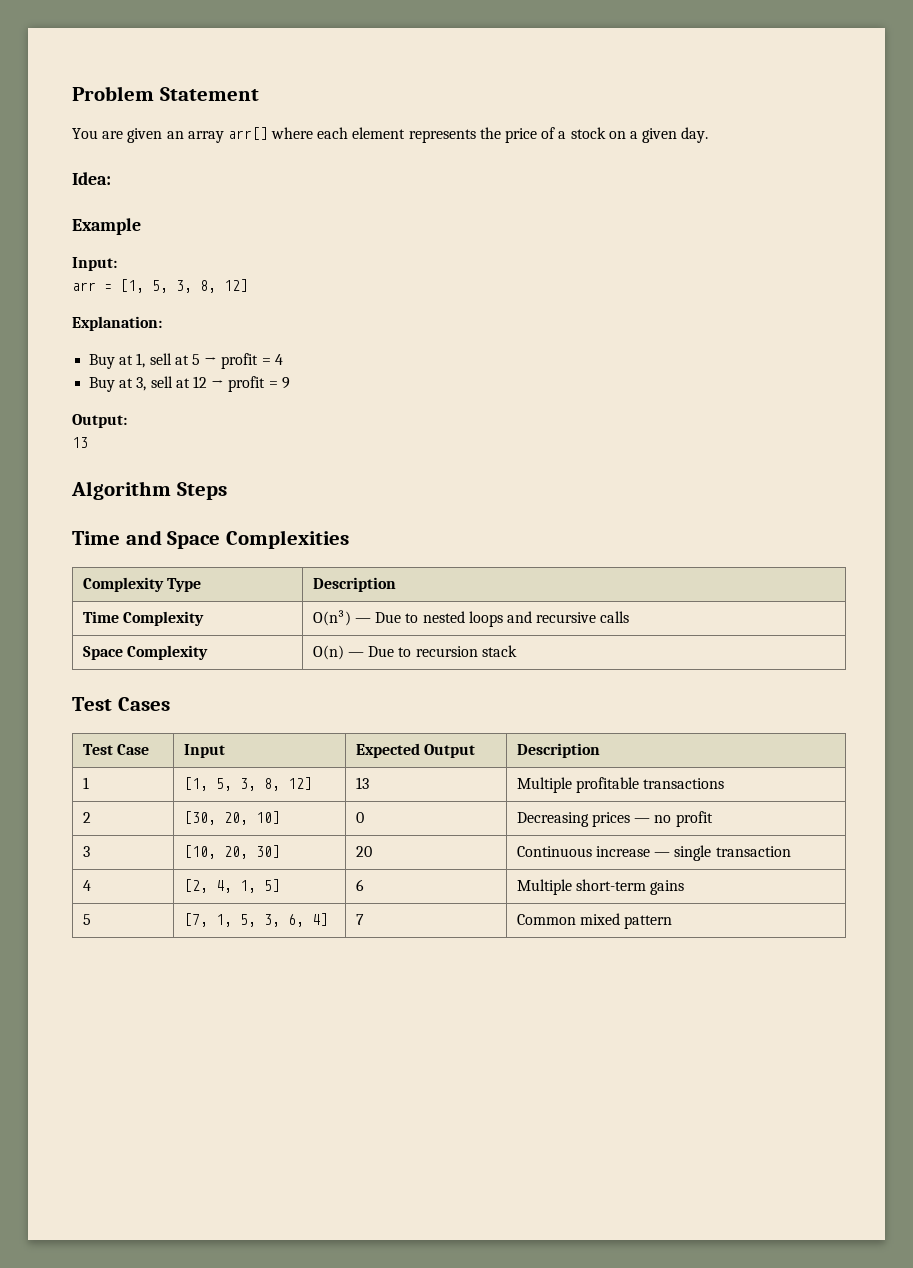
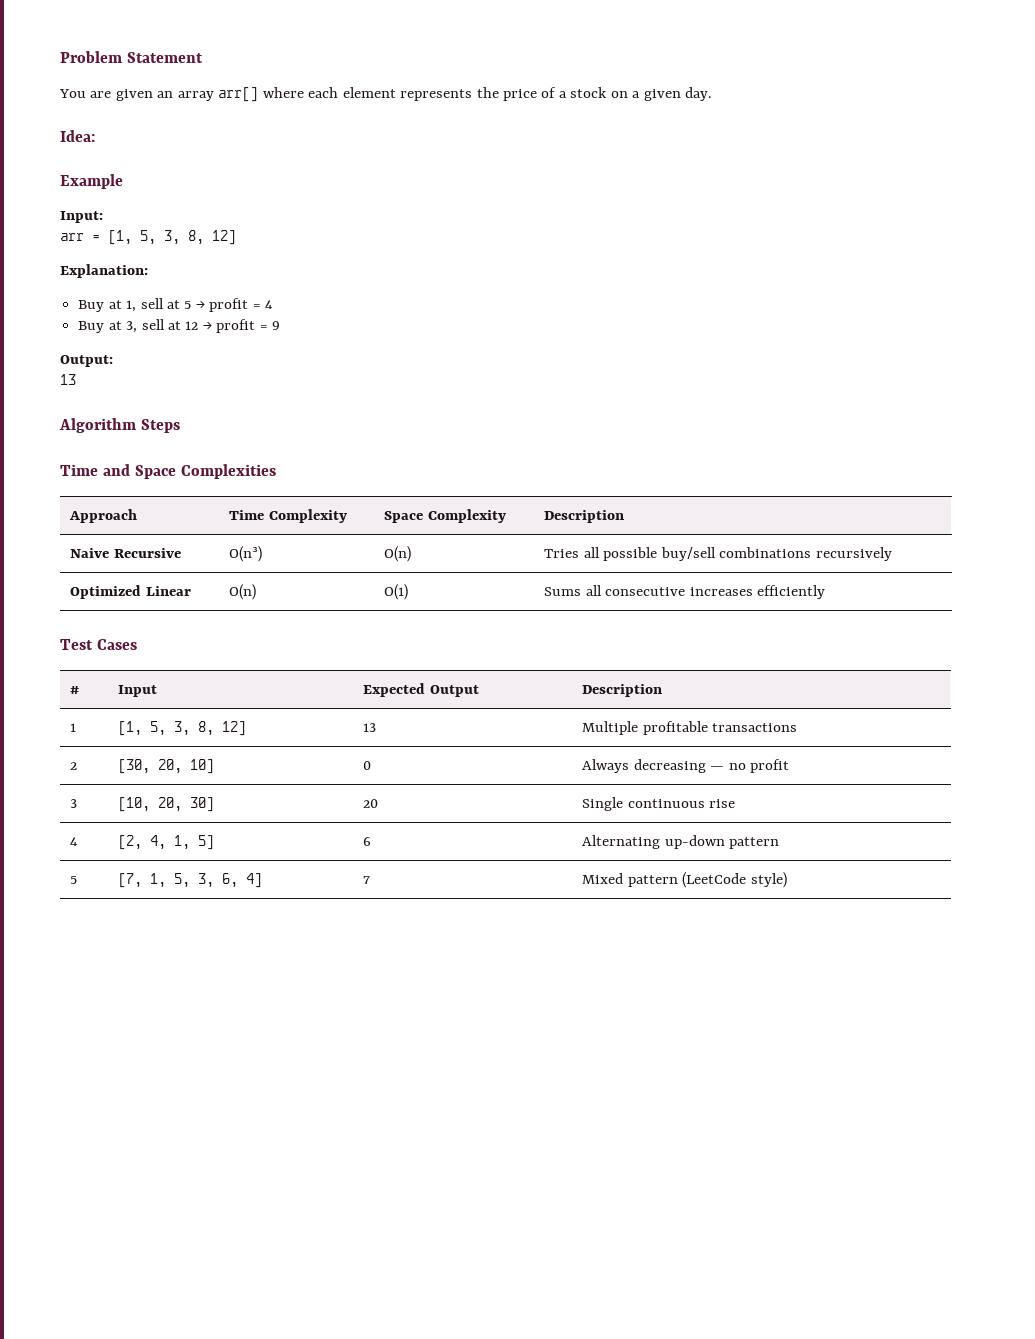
[82,577,202,592] [312,577,396,592] [82,611,205,626] Complexity Type | Description // Time Complexity -> [69,509,138,523] [229,509,347,523] [384,509,506,523] [544,510,625,523] [70,548,181,558] Approach | Time Complexity | Space Complexity | Description // Naive Recursive
[355,611,630,627] [82,645,209,660] [312,645,517,660] — Due to nested loops and recursive calls // Space Complexity | O(n) — Due to recursion stack -> [384,546,412,562] [544,547,892,561] [70,585,191,599] [229,584,257,600] [384,584,409,600] [544,585,826,599] | O(n) | Tries all possible buy/sell combinations recursively // Optimized Linear | O(n) | O(1) | Sums all consecutive increases efficiently
[82,744,150,755] Test Case -> [70,686,80,694] #
[516,812,631,827] Decreasing prices -> [582,759,706,773] Always decreasing
[516,845,791,861] Continuous increase — single transaction -> [582,797,736,811] Single continuous rise
[516,879,685,895] Multiple short-term gains -> [582,835,780,849] Alternating up-down pattern
[516,913,673,929] Common mixed pattern -> [582,872,787,888] Mixed pattern (LeetCode style)

